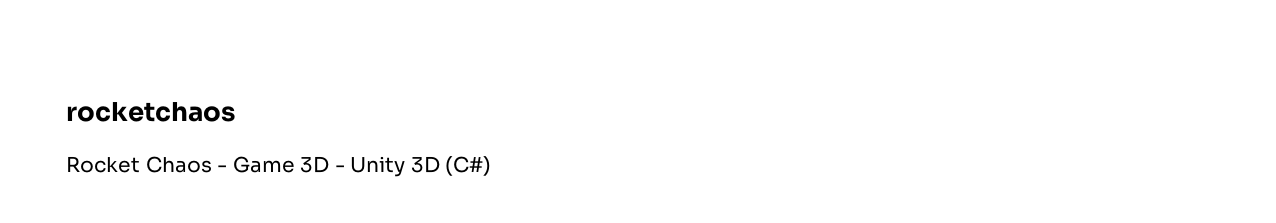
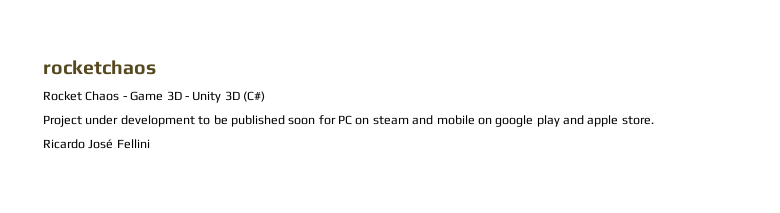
(492, 166) none -> [43,115,654,127] [43,139,150,149] // Project under development to be published soon for PC on steam and mobile on google play and apple store. // Ricardo José Fellini

